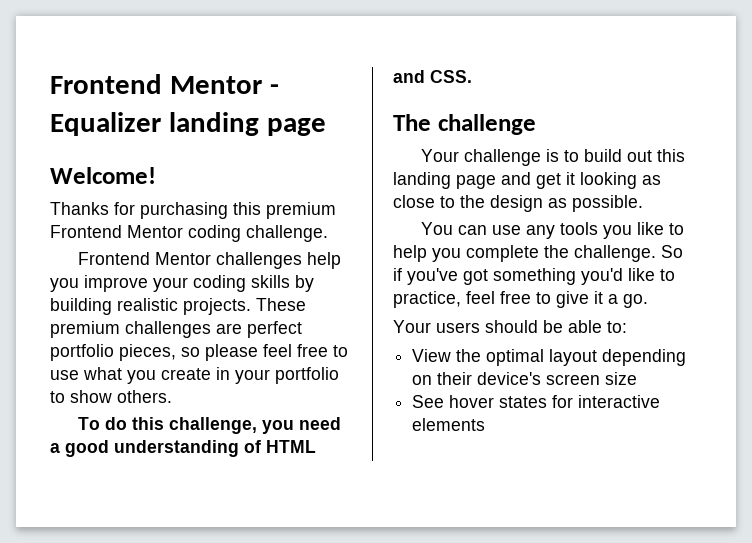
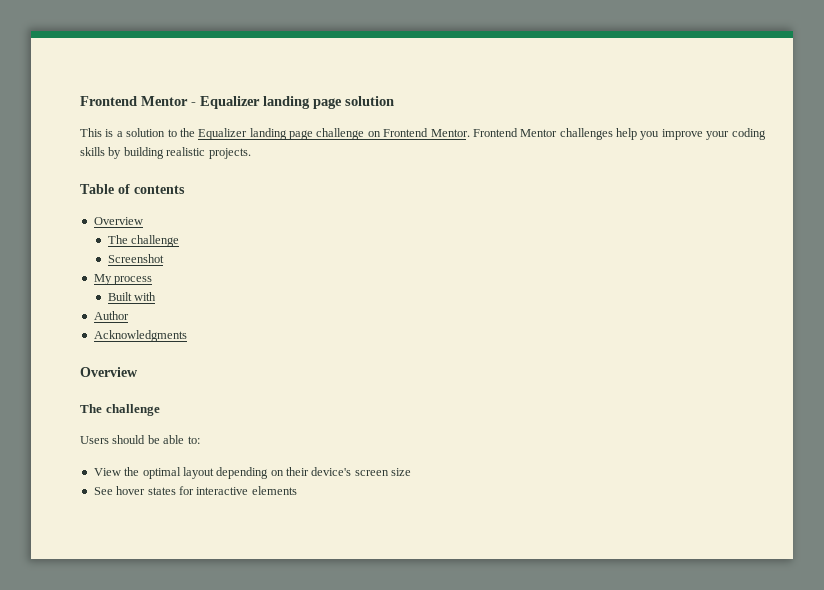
[50,167,156,184] [50,202,336,219] [50,225,328,242] // Welcome! // Thanks for purchasing this premium Frontend Mentor coding challenge. // -> [345,96,394,106] [80,128,470,140] solution // This is a solution to the Equalizer landing page challenge on Frontend Mentor.
[256,298,306,311] [50,321,302,338] [50,344,348,361] [50,367,339,384] [50,390,172,403] [77,417,341,434] [50,440,316,457] [393,70,472,83] [393,114,536,135] [420,149,685,166] [393,172,661,189] [393,195,643,212] [420,222,684,239] [393,245,683,262] [393,268,675,285] [393,291,648,308] [393,320,480,333] These premium challenges are perfect portfolio pieces, so please feel free to use what you create in your portfolio to show others. // To do this challenge, you need a good understanding of HTML and CSS. // The challenge // Your challenge is to build out this landing page and get it looking as close to the design as possible. // You can use any tools you like to help you complete the challenge. So if you've got something you'd like to practice, feel free to give it a go. // Your users -> [80,184,185,194] [93,217,143,225] [107,235,179,247] [107,254,164,263] [93,274,153,285] [107,292,156,301] [93,311,129,320] [93,330,187,342] [80,367,138,377] [80,404,160,416] [80,436,109,444] // Table of contents // Overview // The challenge // Screenshot // My process // Built with // Author // Acknowledgments // Overview // The challenge // Users

